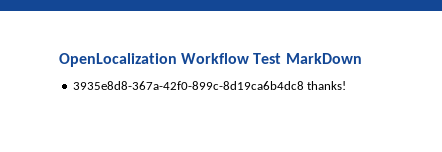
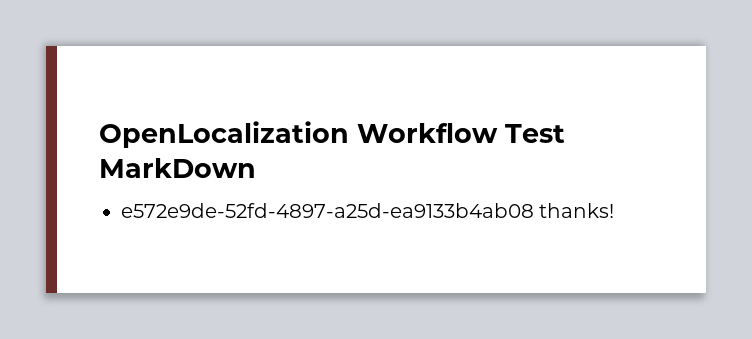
[72,81,304,90] 3935e8d8-367a-42f0-899c-8d19ca6b4dc8 -> [121,203,534,218] e572e9de-52fd-4897-a25d-ea9133b4ab08

